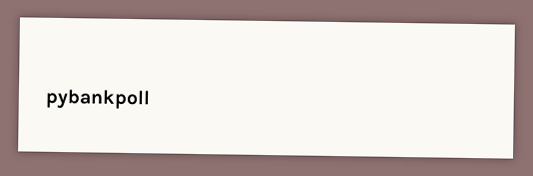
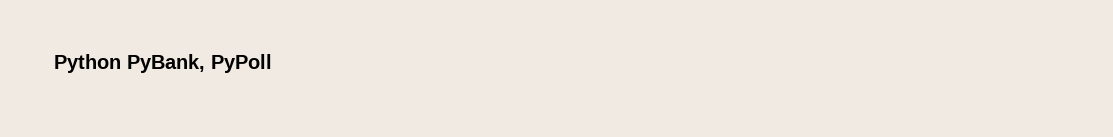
[45,88,150,110] pybankpoll -> [54,54,272,73] Python PyBank, PyPoll

